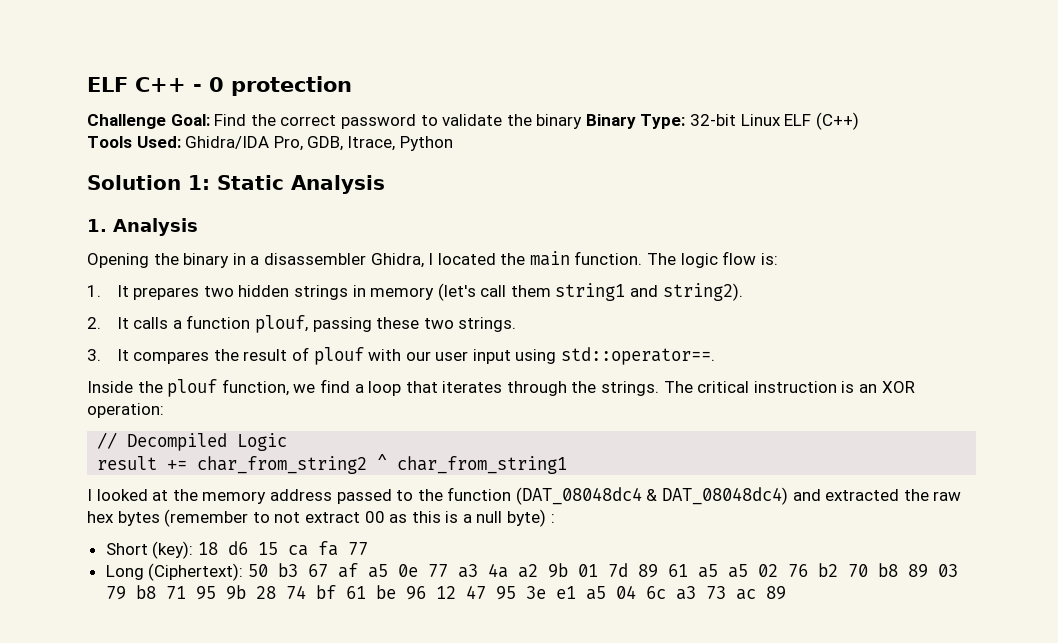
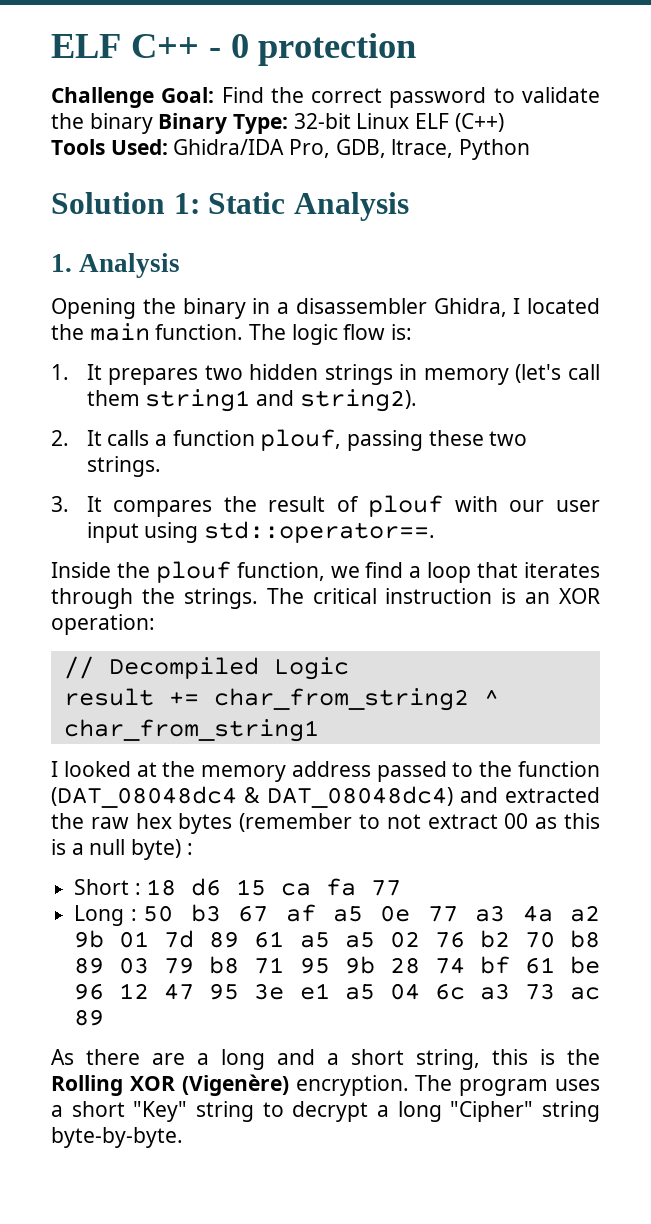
[152,541,194,559] (key): -> [134,883,141,895] :
[148,563,244,581] (Ciphertext): -> [130,909,137,921] :
(786, 593) none -> [51,1049,600,1070] [51,1074,600,1096] [51,1101,600,1122] [51,1127,183,1148] // As there are a long and a short string, this is the Rolling XOR (Vigenère) encryption. The program uses a short "Key" string to decrypt a long "Cipher" string byte-by-byte.

